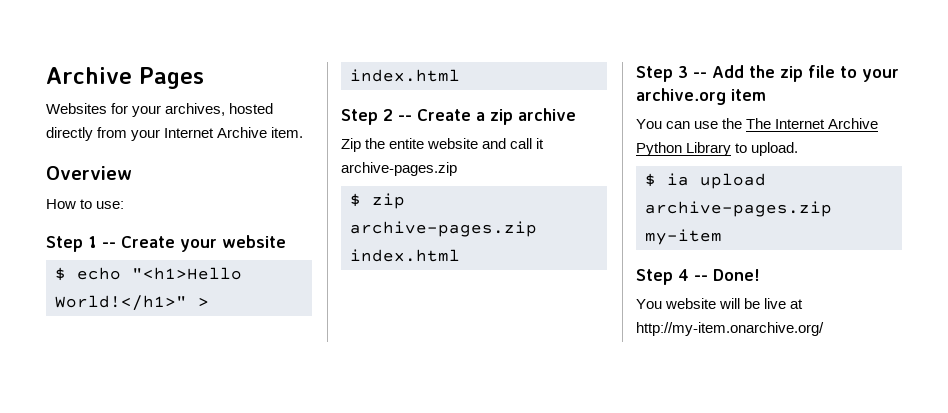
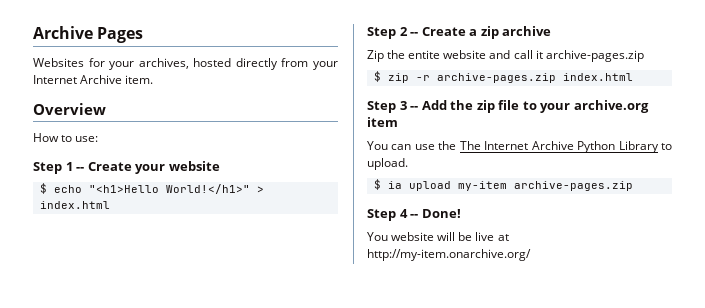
(405, 201) none -> [415,75,430,81] -r
[645,201,832,217] [645,229,722,245] archive-pages.zip my-item -> [457,181,633,191] my-item archive-pages.zip

